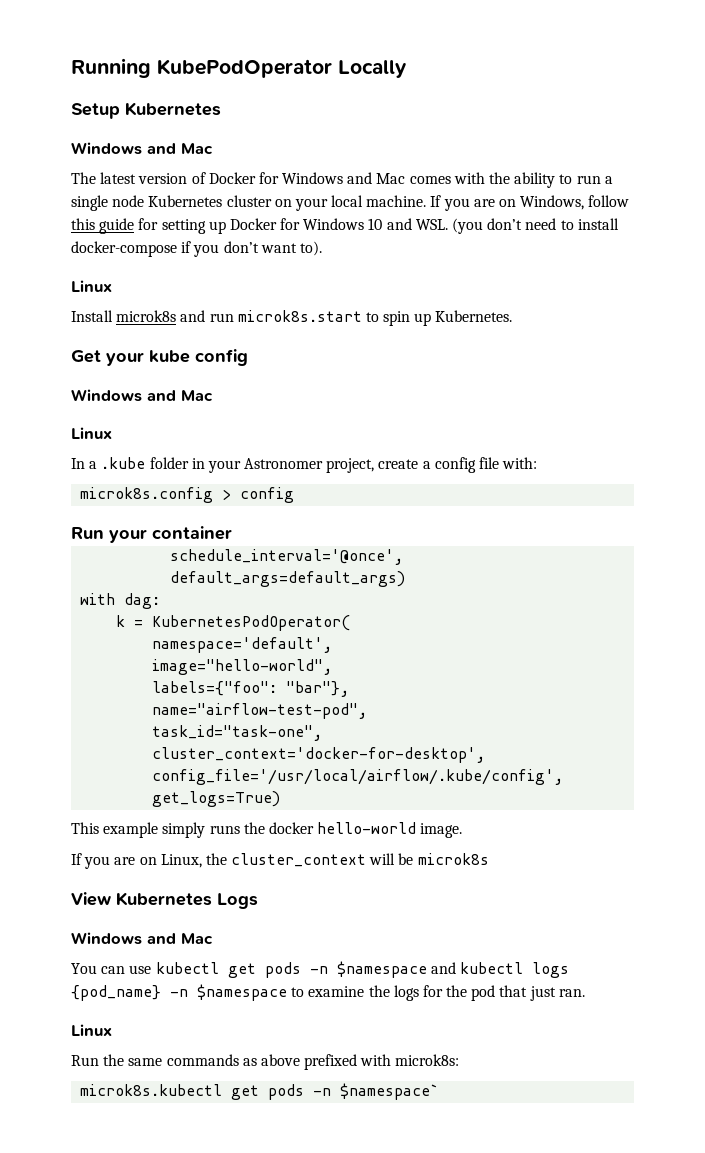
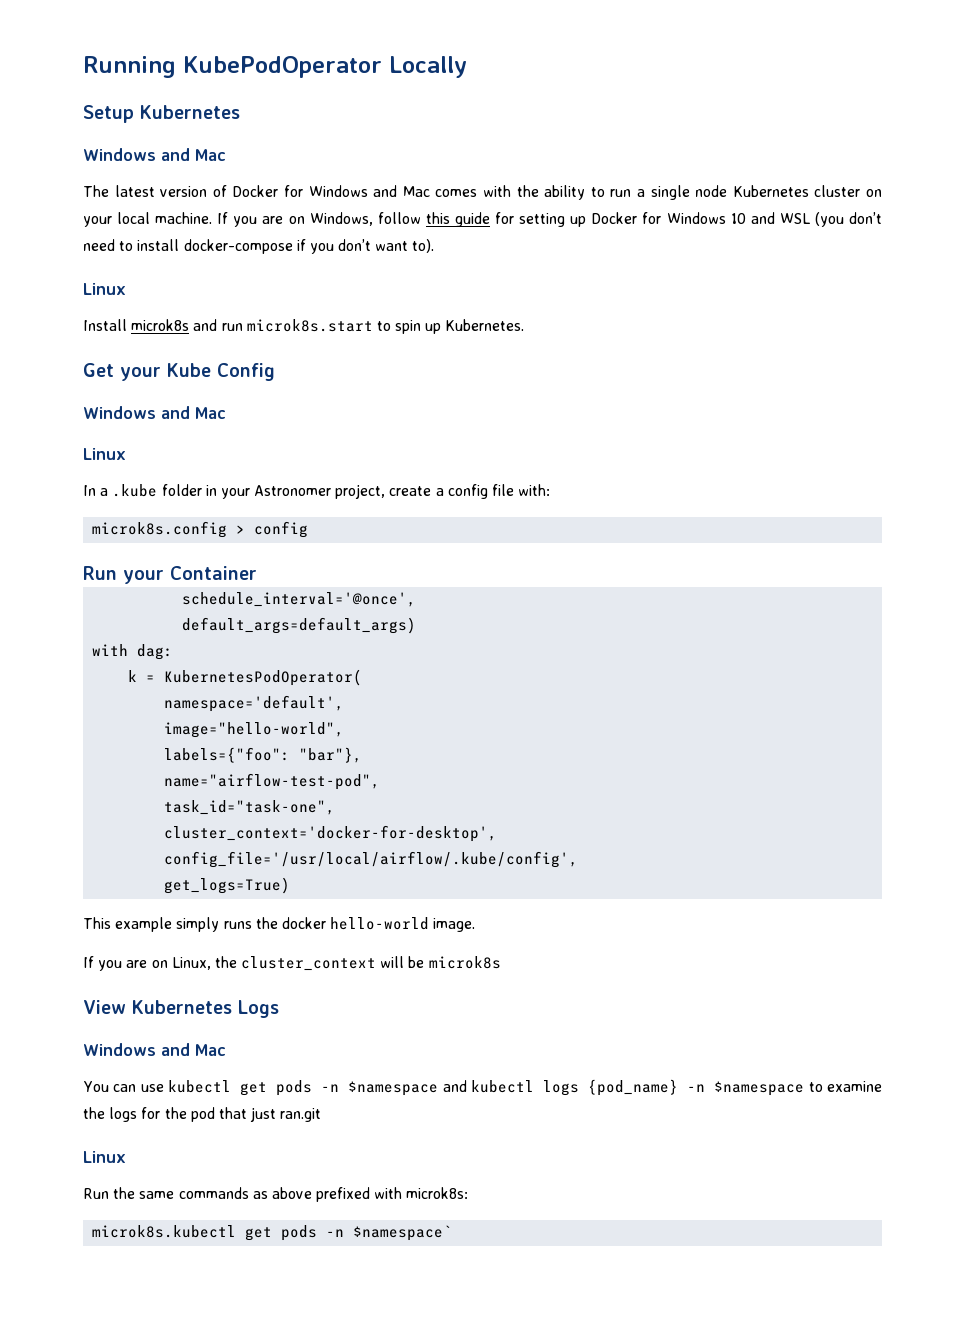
[415,219,448,230] WSL. -> [779,213,810,224] WSL
[149,349,248,366] kube config -> [167,363,275,381] Kube Config
[152,526,232,540] container -> [170,566,257,580] Container
[558,989,585,997] ran. -> [280,1108,322,1122] ran.git

